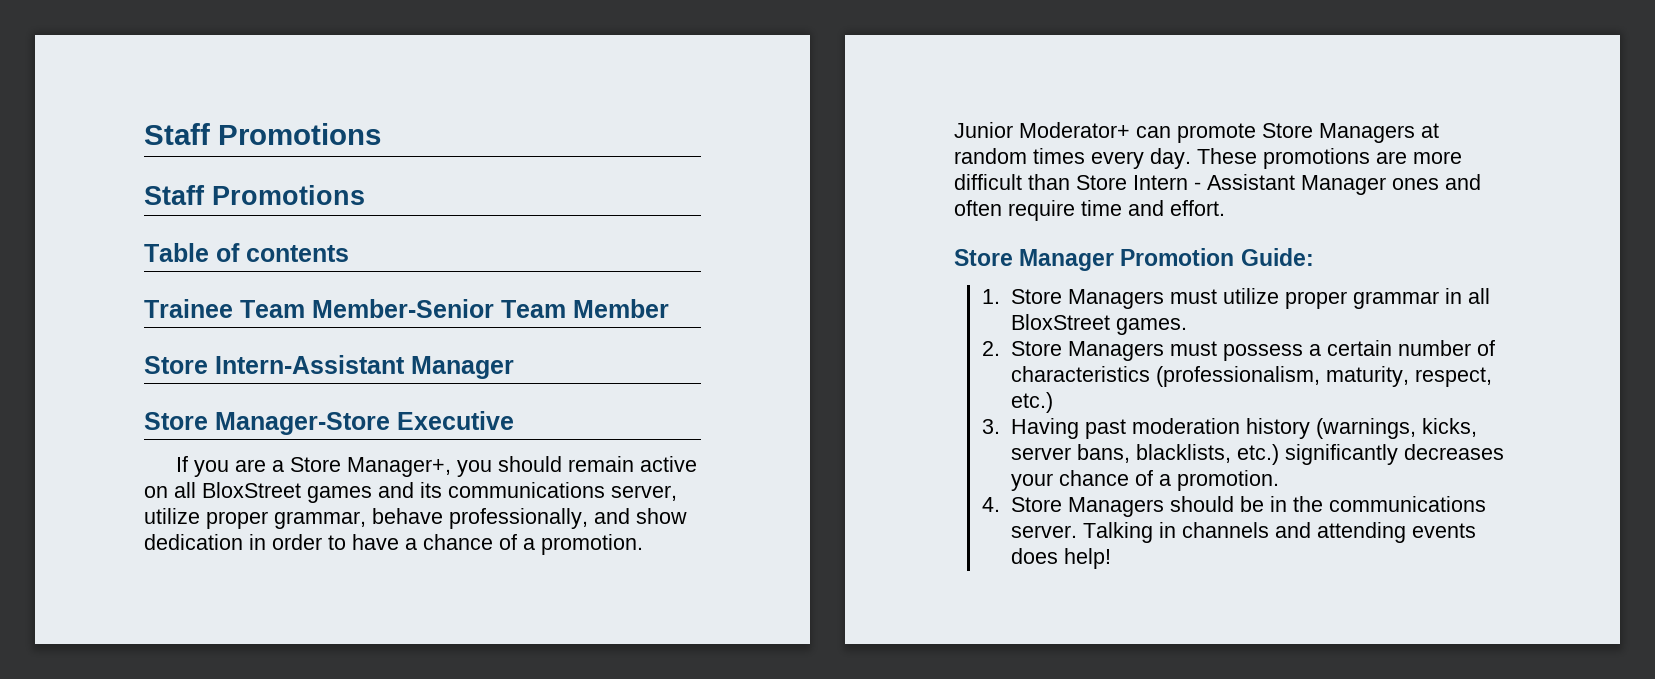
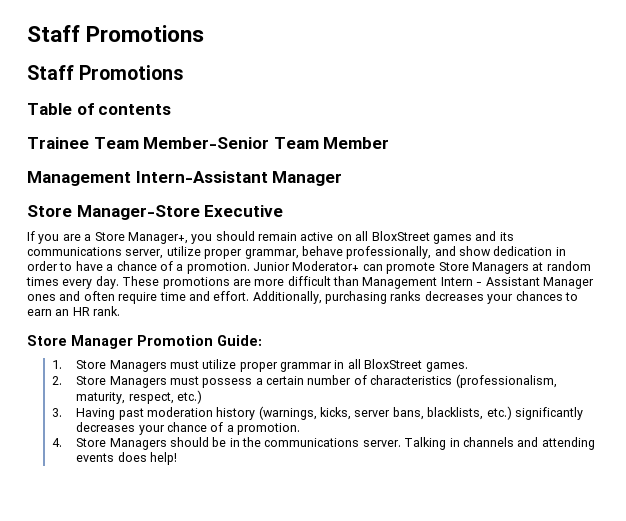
[144,356,208,374] Store -> [27,171,131,186] Management
[1076,175,1127,190] Store -> [362,277,438,289] Management
(1225, 208) none -> [252,291,578,304] [27,306,121,316] Additionally, purchasing ranks decreases your chances to earn an HR rank.

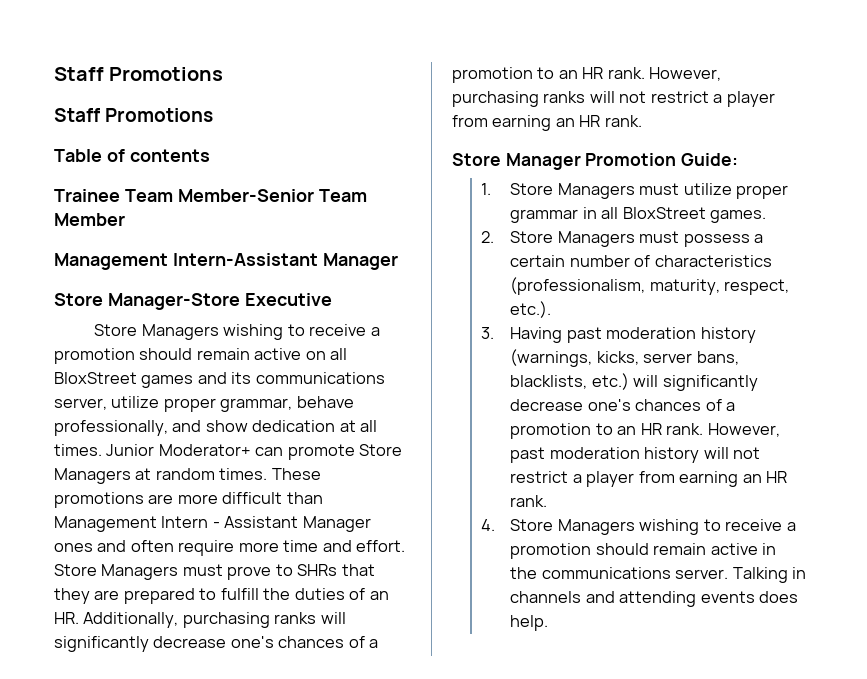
[27,231,213,244] If you are a Store Manager+, you -> [94,324,380,340] [54,348,135,364] Store Managers wishing to receive a promotion
[555,247,566,256] [27,261,250,274] in order to have a chance of a promotion. -> [339,420,378,432] [54,444,102,456] at all times.
[26,276,119,289] times every day. -> [219,468,268,480] times.
(158, 298) none -> [238,542,279,552] more
[252,291,578,304] [27,309,52,316] Additionally, purchasing ranks decreases your chances to earn -> [54,564,375,580] [54,588,389,604] [54,612,346,628] [54,636,379,652] [452,67,722,83] [452,91,775,107] [452,115,552,131] Store Managers must prove to SHRs that they are prepared to fulfill the duties of an HR. Additionally, purchasing ranks will significantly decrease one's chances of a promotion to an HR rank. However, purchasing ranks will not restrict a player from earning
[176,390,202,404] etc.) -> [510,301,552,318] etc.).
[514,407,583,420] [76,422,301,435] [51,437,227,450] significantly decreases your chance of a promotion. // 4. Store Managers should be -> [633,375,758,391] [510,399,736,411] [510,423,780,439] [510,447,761,463] [510,471,788,487] [510,495,548,507] [481,519,796,535] [510,543,758,559] will significantly decrease one's chances of a promotion to an HR rank. However, past moderation history will not restrict a player from earning an HR rank. // 4. Store Managers wishing to receive a promotion should remain active
[149,452,177,465] help! -> [510,615,549,631] help.

